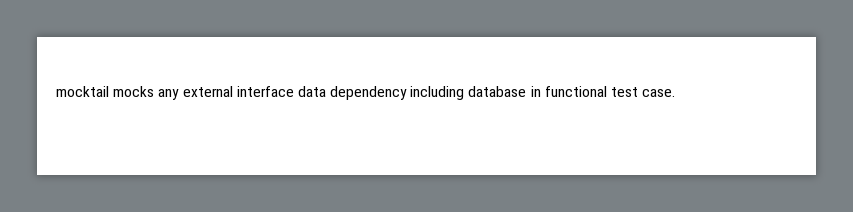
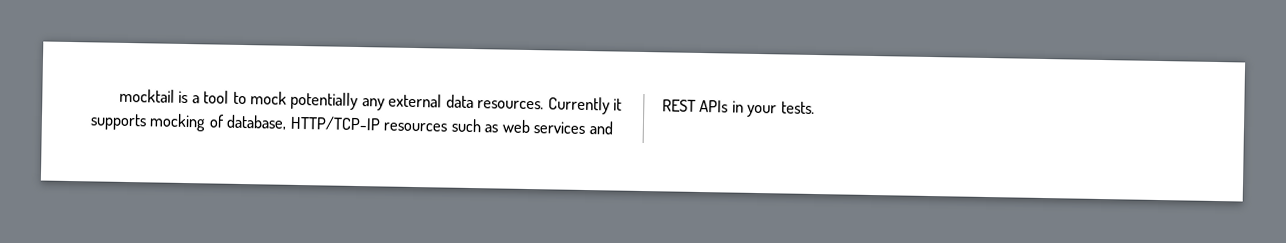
[113,86,676,100] mocks any external interface data dependency including database in functional test case. -> [178,90,623,115] [90,113,613,135] [662,99,815,118] is a tool to mock potentially any external data resources. Currently it supports mocking of database, HTTP/TCP-IP resources such as web services and REST APIs in your tests.

